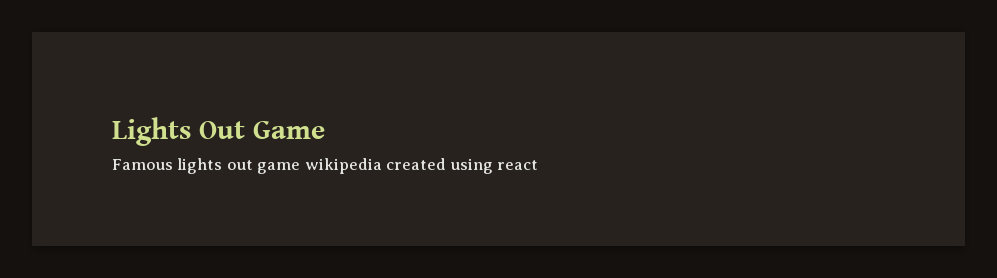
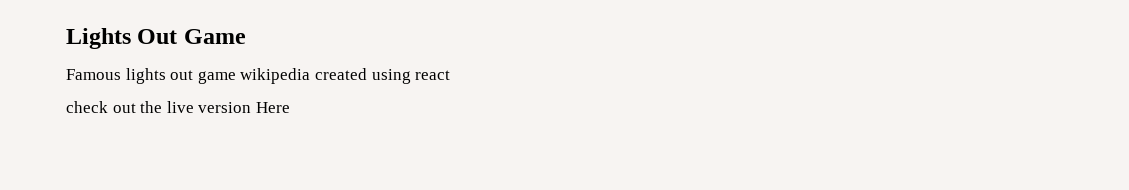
(539, 165) none -> [66,101,290,113] // check out the live version Here

